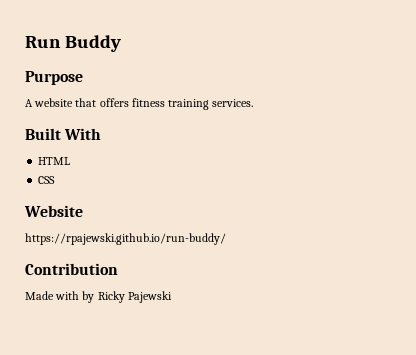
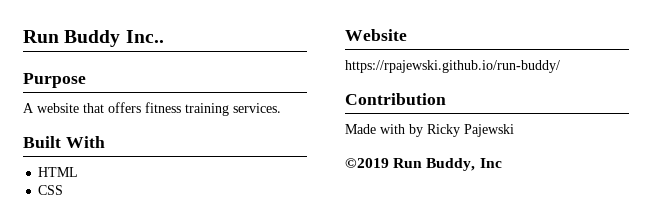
(121, 43) none -> [125,30,164,43] Inc..
(172, 297) none -> [345,158,502,171] // ©2019 Run Buddy, Inc

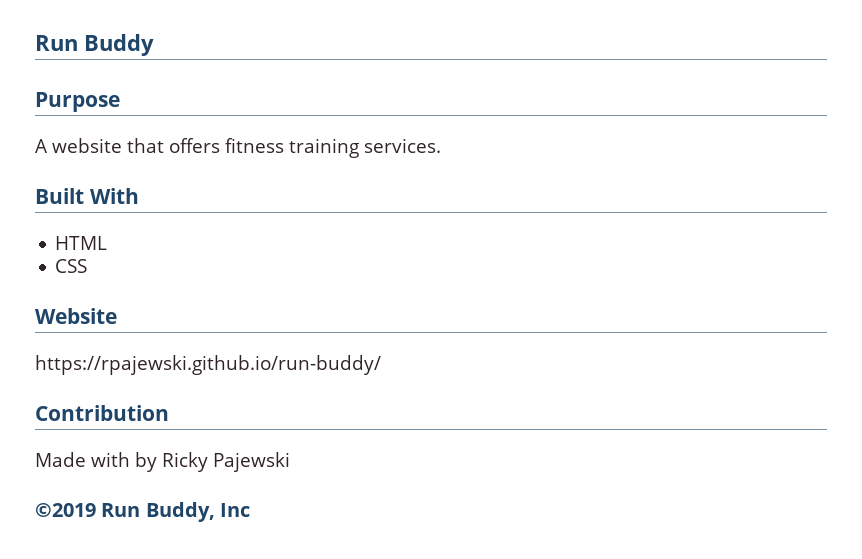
[125,30,164,43] Inc.. -> (154, 45) none

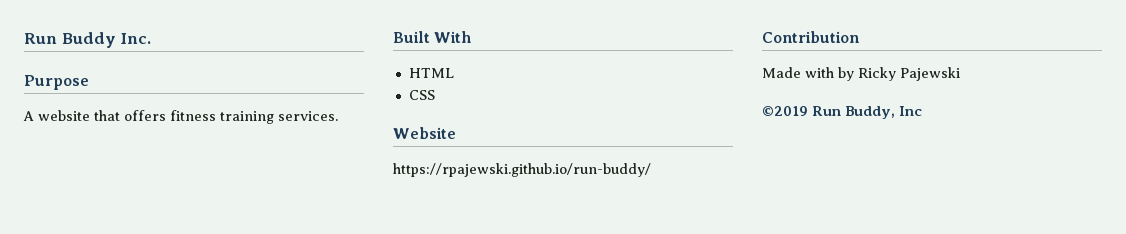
(154, 45) none -> [120,33,152,44] Inc.

